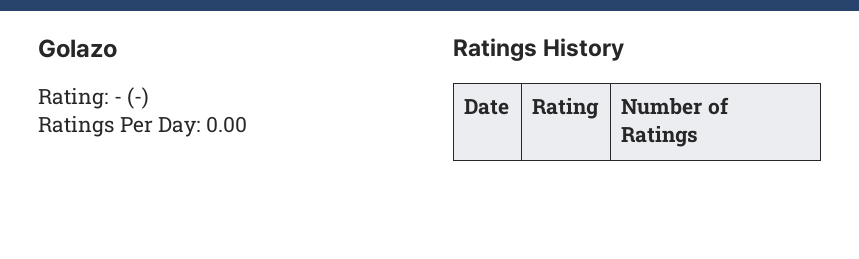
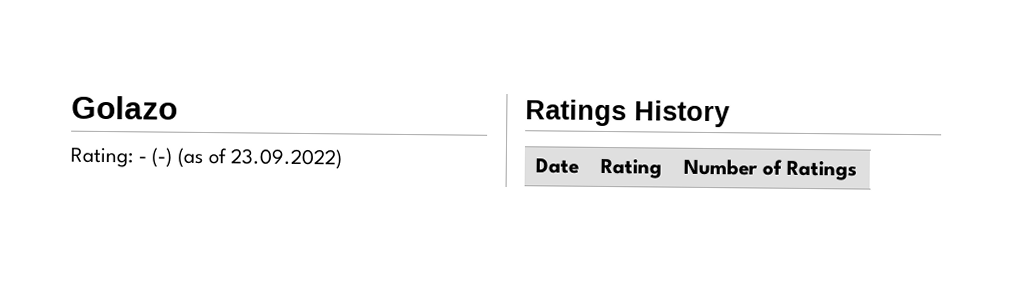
[38,116,248,137] // Ratings Per Day: 0.00 -> [177,147,343,170] (as of 23.09.2022)

